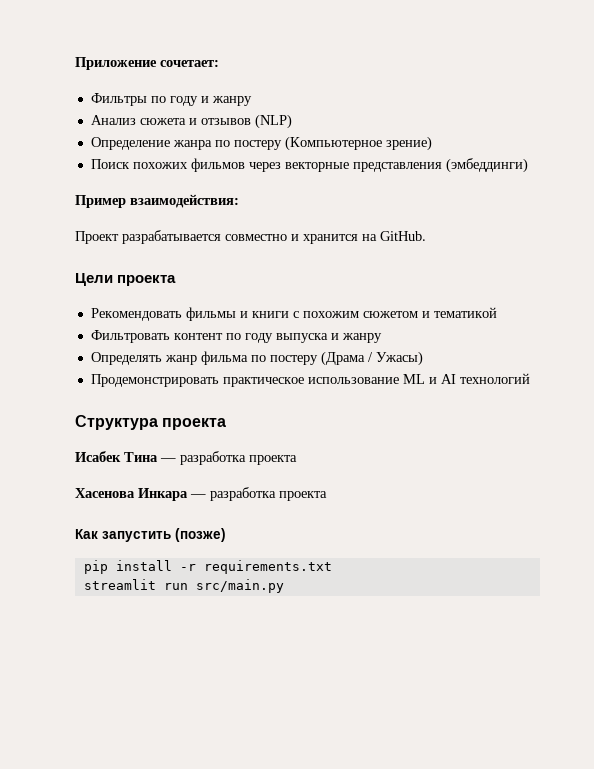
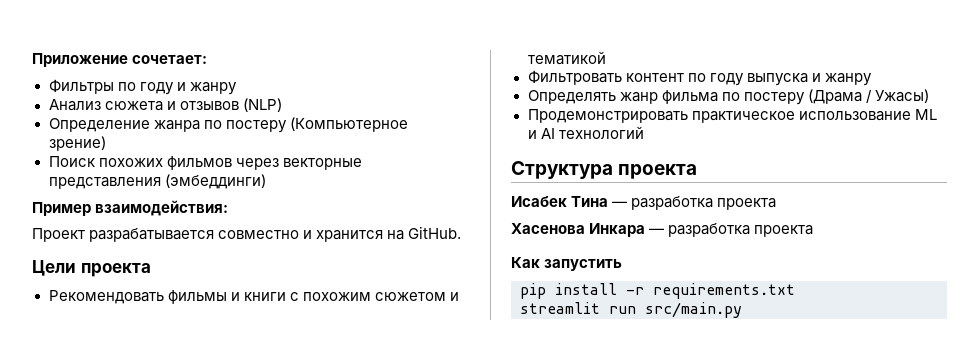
[175,528,226,542] (позже) -> (623, 265) none

